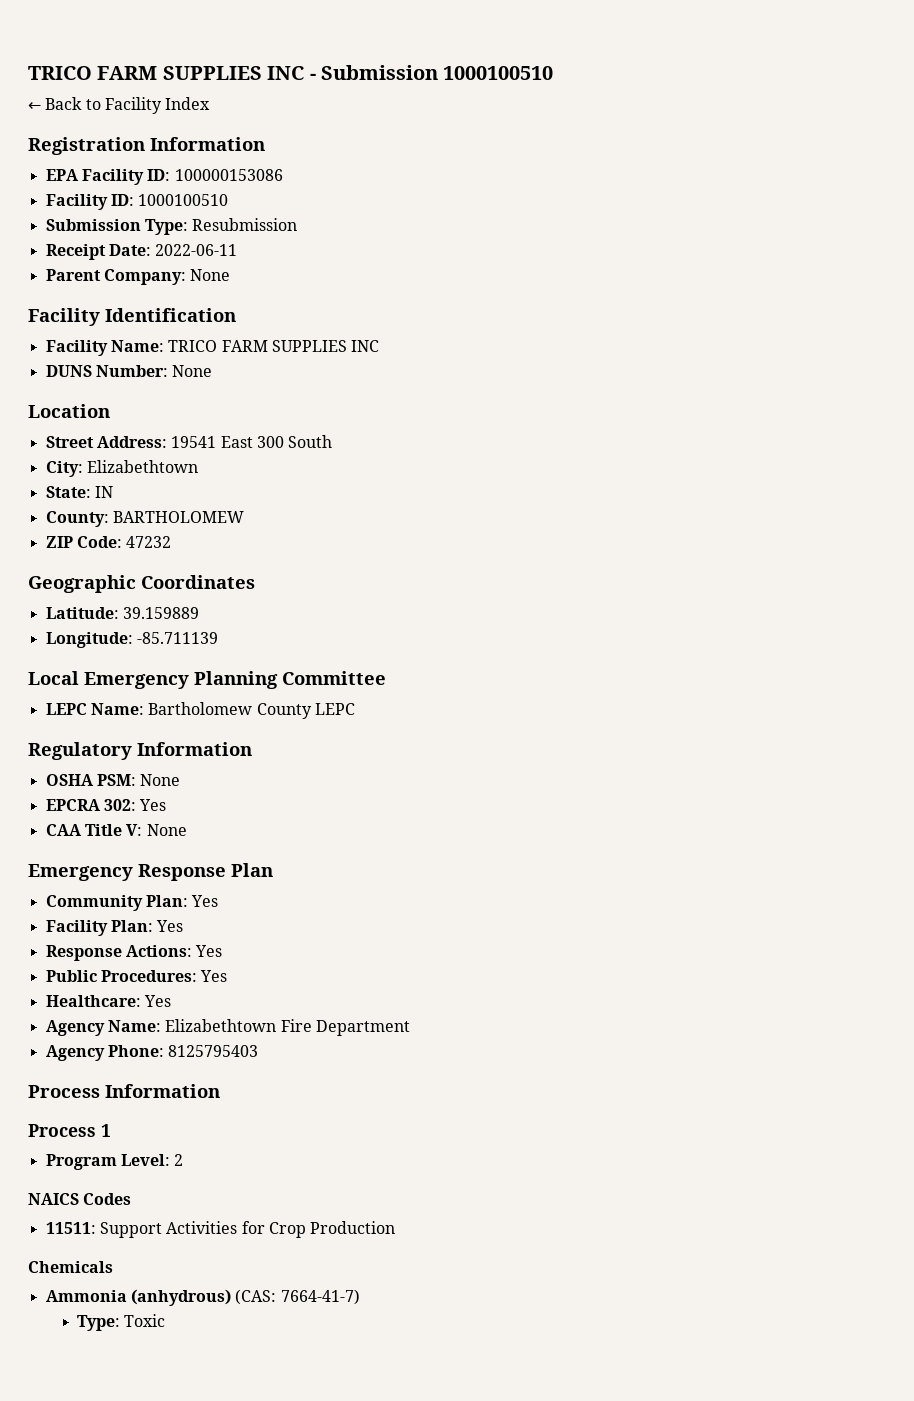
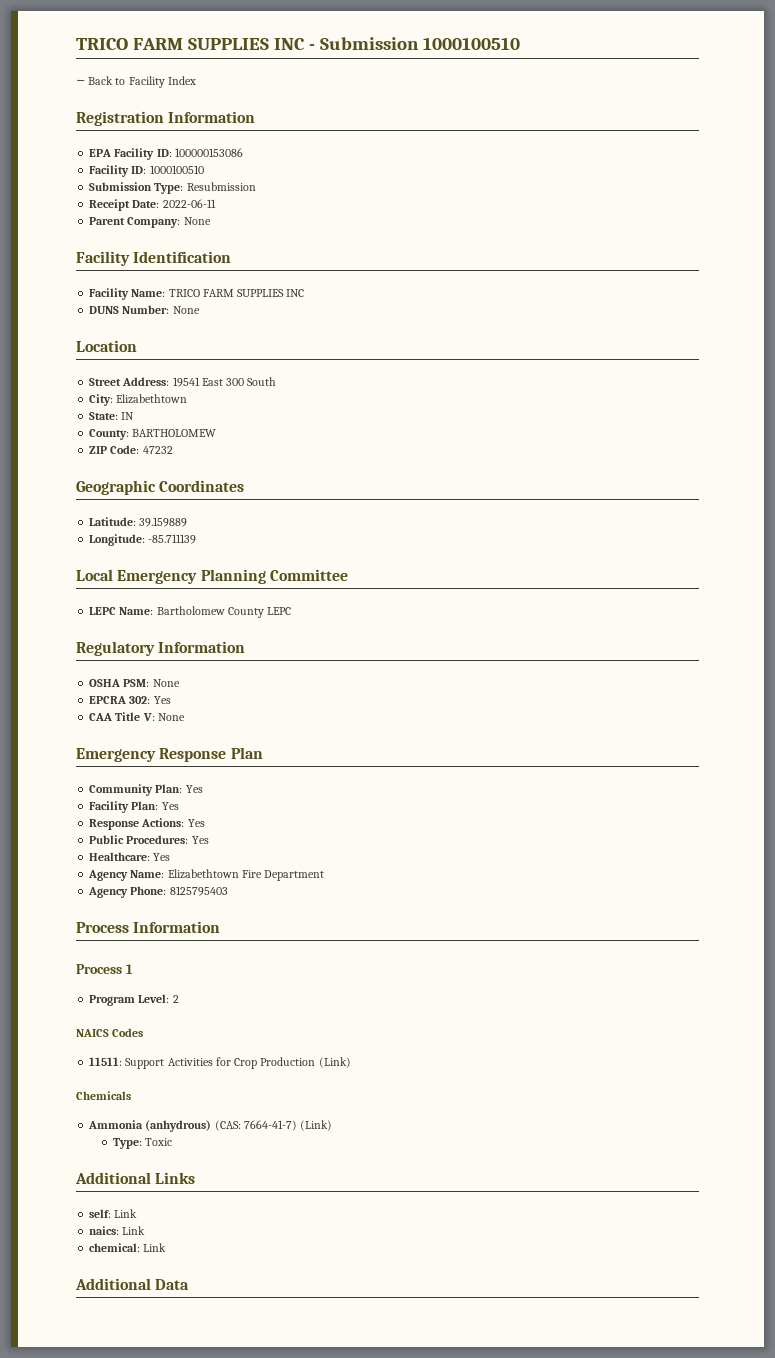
(396, 1227) none -> [318,1057,351,1068] (Link)
(360, 1297) none -> [300,1120,333,1131] (Link)
(166, 1320) none -> [75,1172,196,1184] [89,1209,138,1218] [89,1226,146,1235] [89,1243,167,1252] [75,1278,190,1290] // Additional Links // self: Link // naics: Link // chemical: Link // Additional Data

